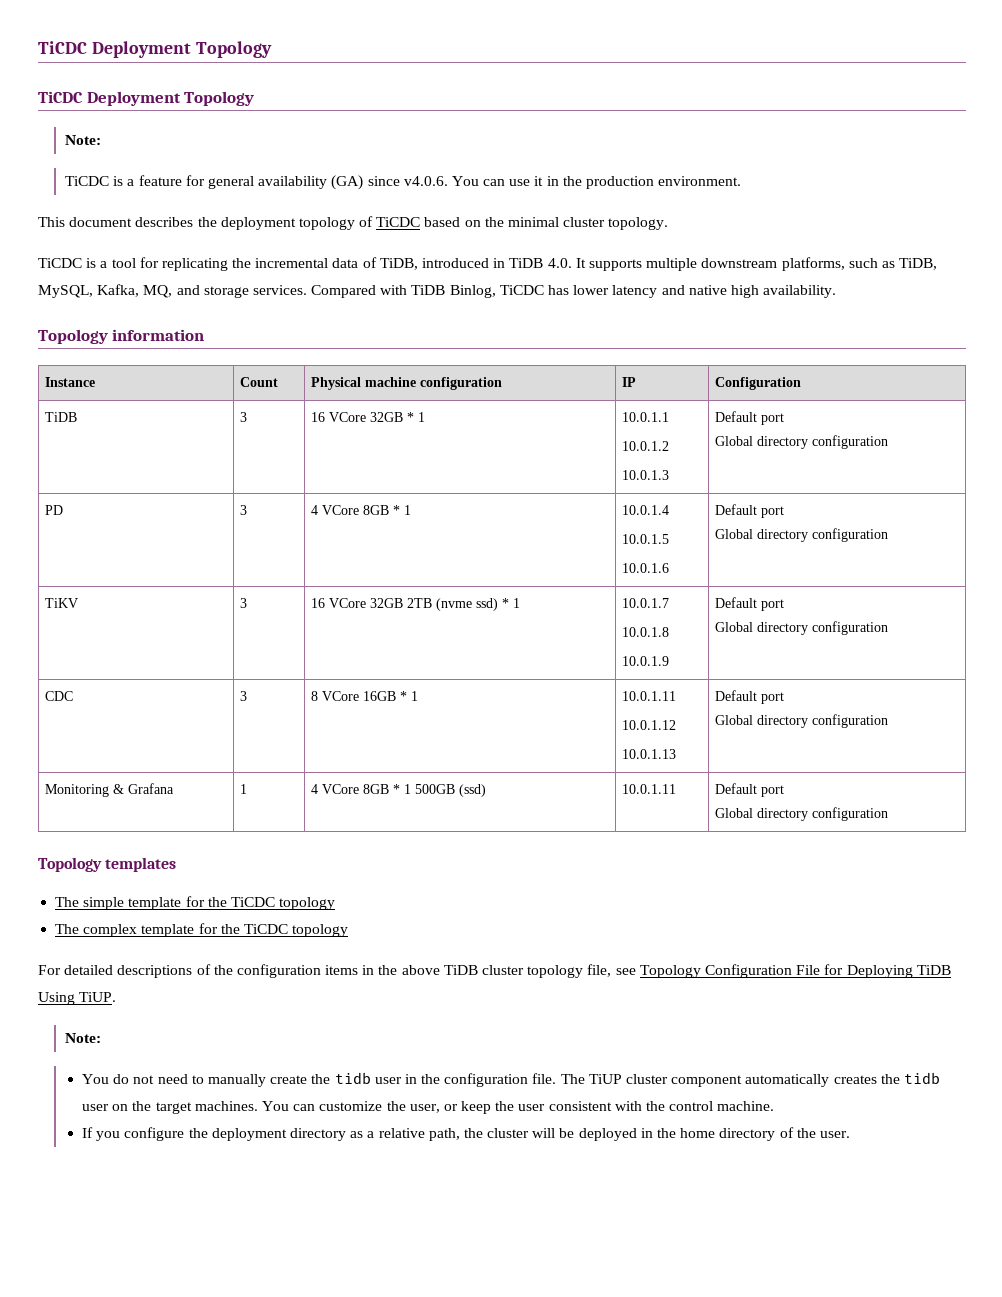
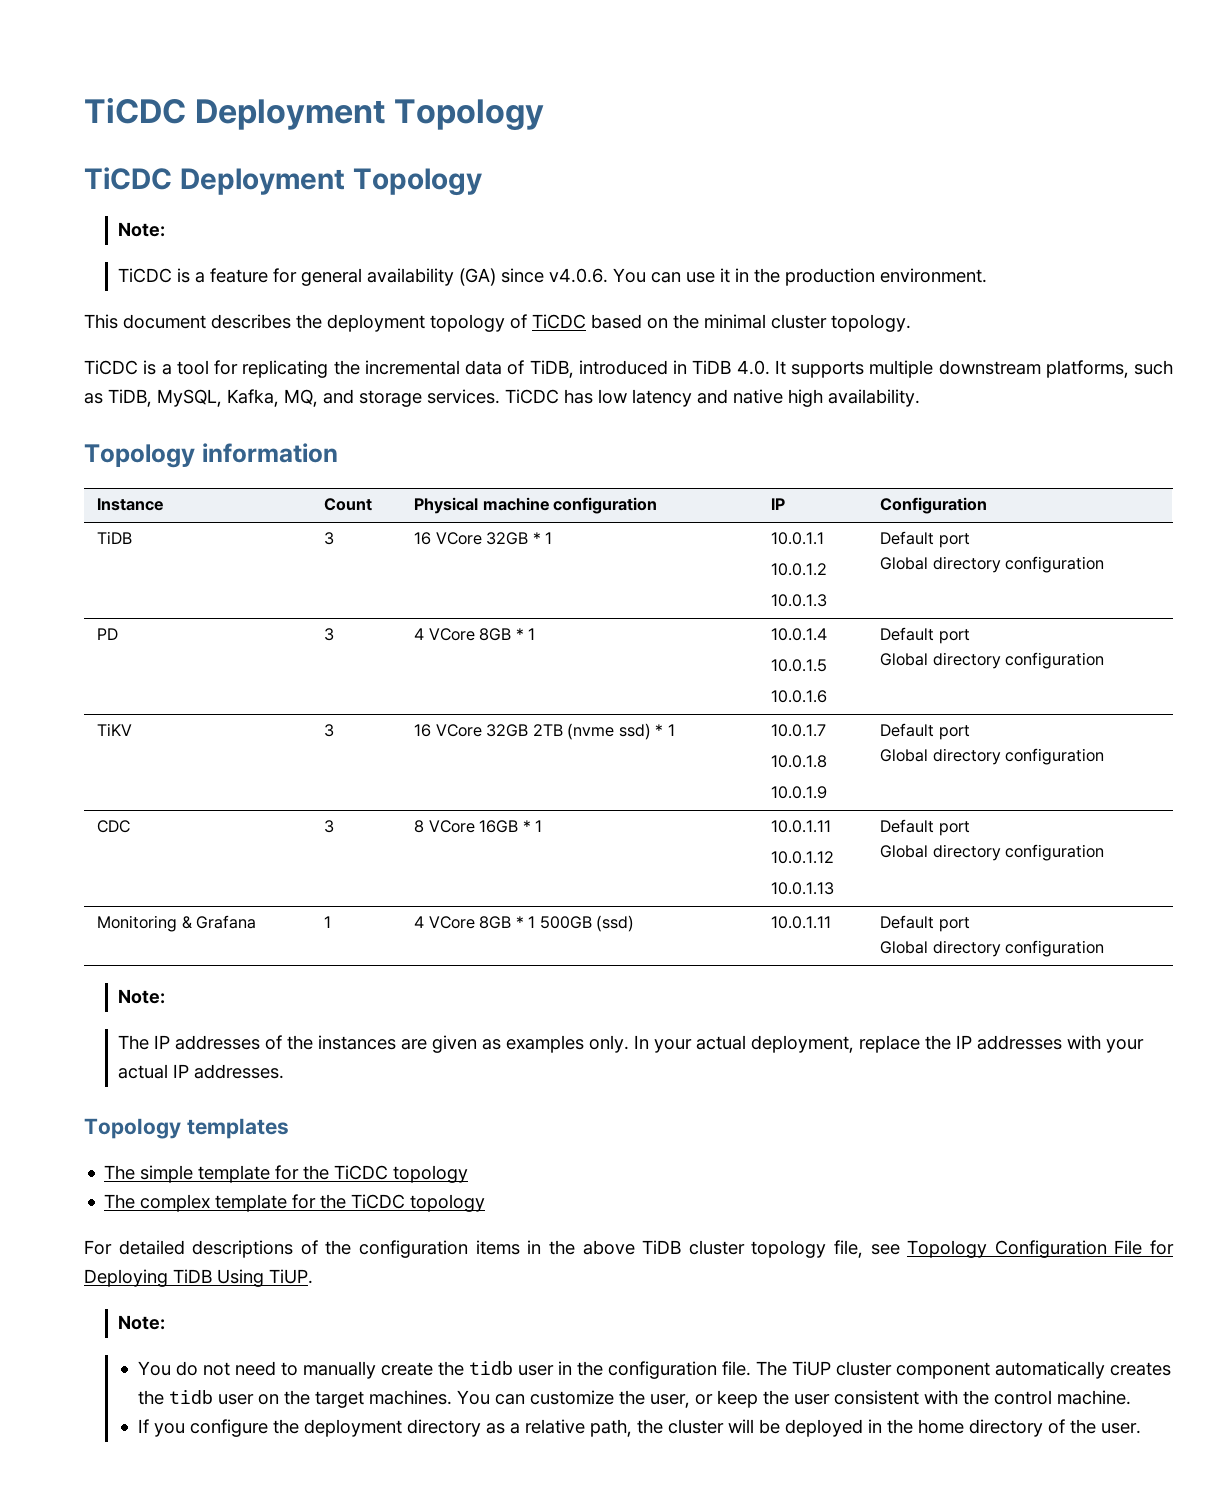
[311,285,496,298] Compared with TiDB Binlog, -> (500, 396) none
[573,285,610,295] lower -> [598,389,627,404] low
(888, 814) none -> [117,989,165,1004] [117,1035,1144,1053] [117,1064,284,1079] // Note: // The IP addresses of the instances are given as examples only. In your actual deployment, replace the IP addresses with your actual IP addresses.

